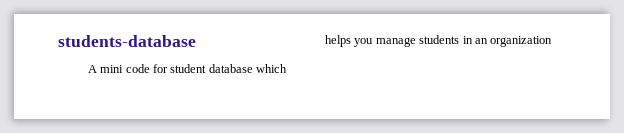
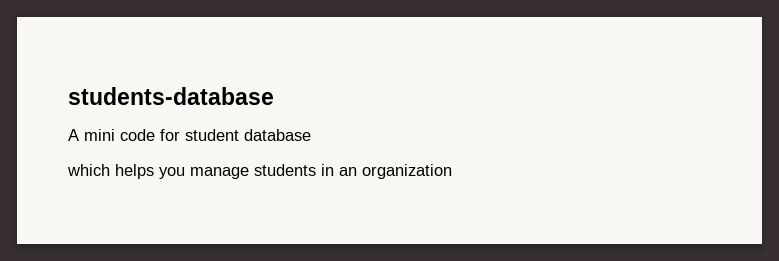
(253, 68) none -> (311, 135) //

